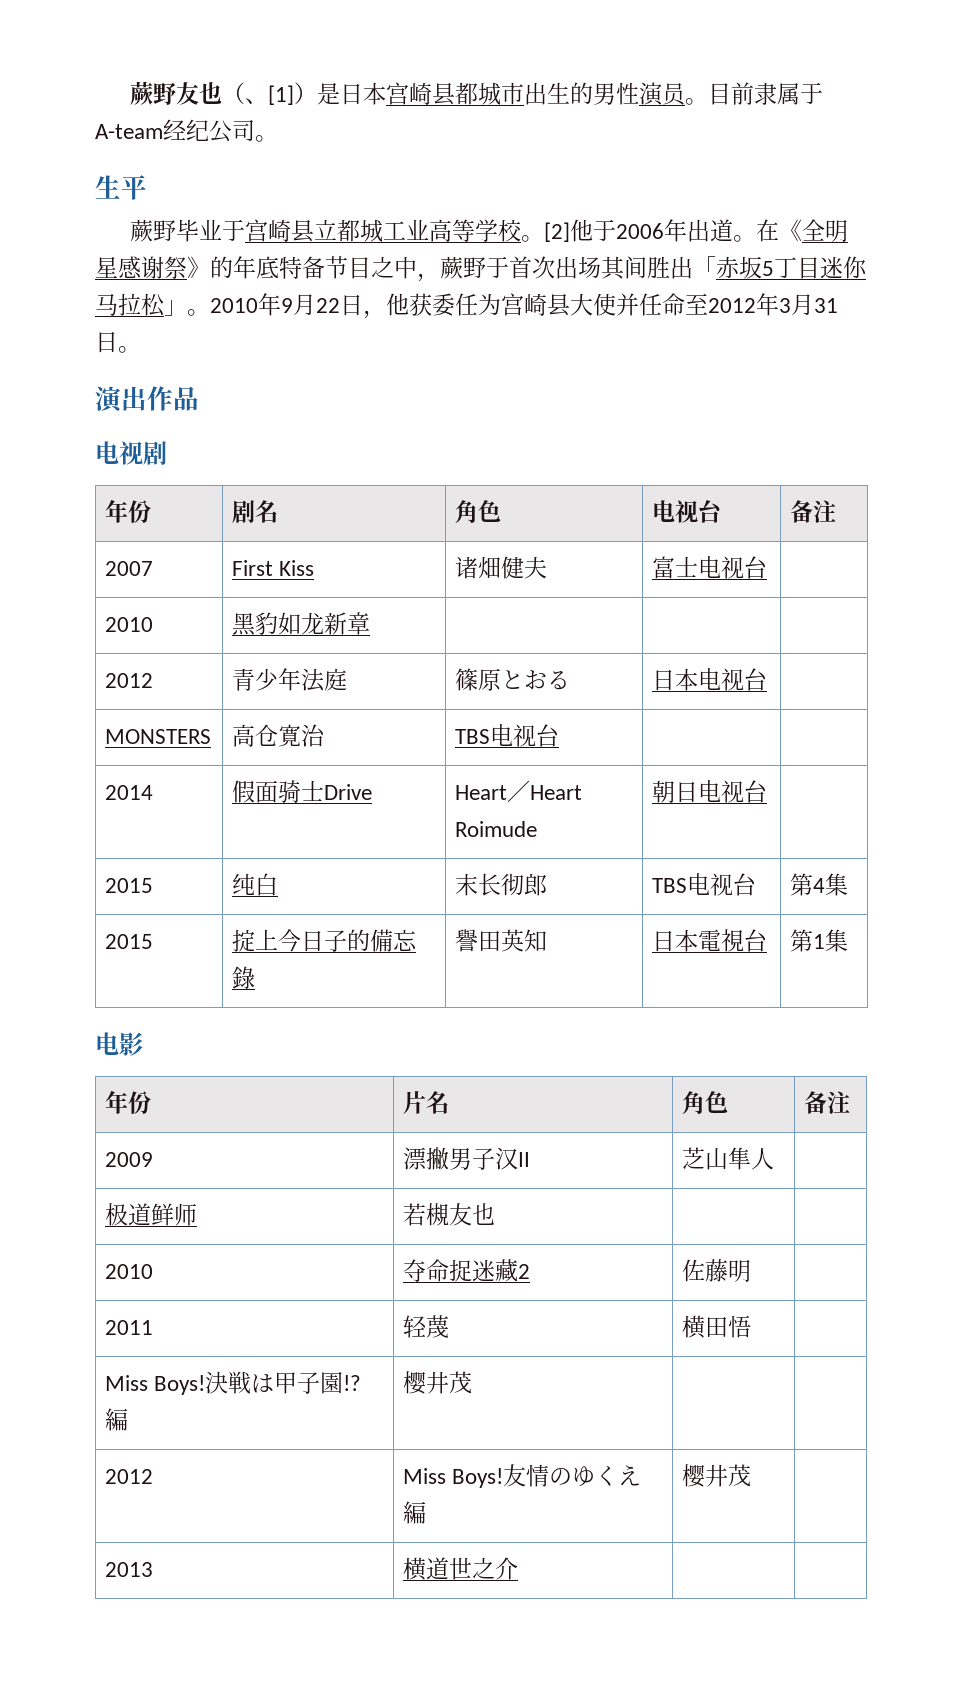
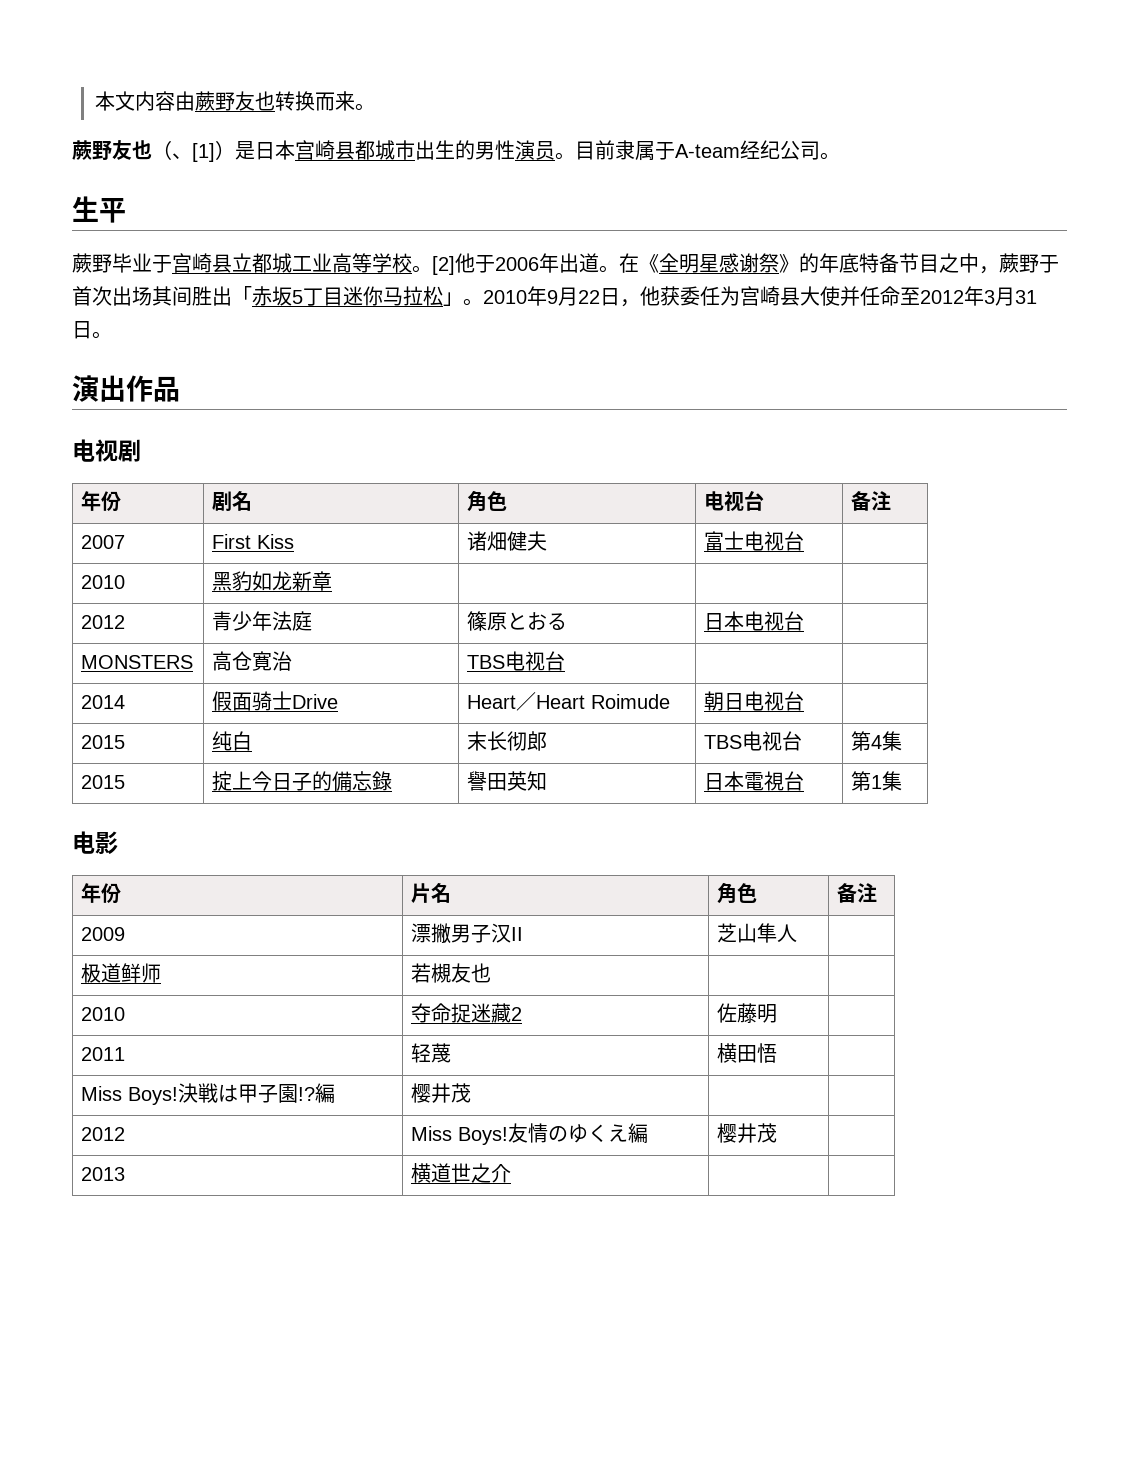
(130, 93) none -> [95,91,376,111] 本文内容由蕨野友也转换而来。 //

